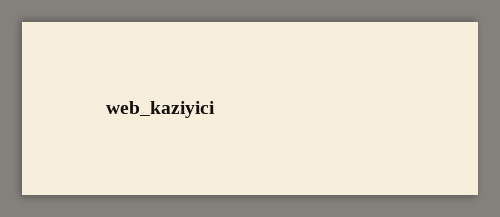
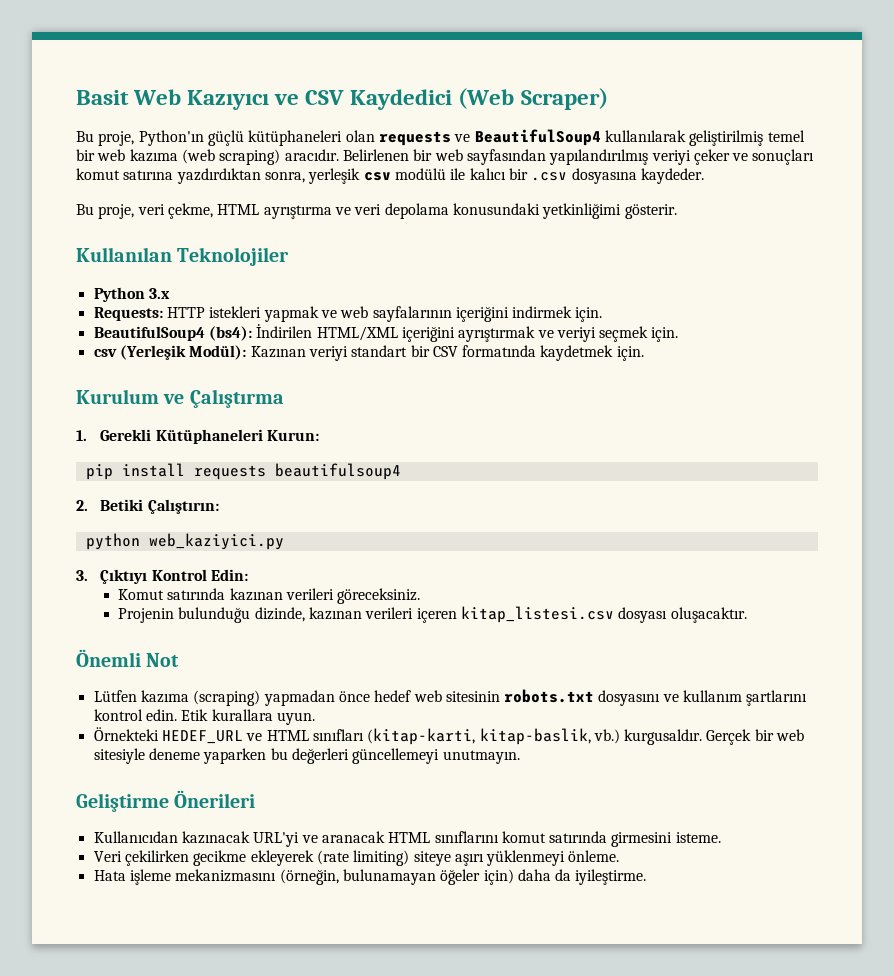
[106,101,215,118] web_kaziyici -> [76,88,608,110] [76,129,805,146] [76,149,815,165] [76,168,704,184] [76,203,677,219] [76,247,290,266] [93,287,170,302] [93,306,603,322] [93,324,679,342] [93,345,644,361] [76,389,284,408] [76,429,320,444] [85,463,401,480] [76,499,219,514] [85,533,284,550] [76,569,249,584] [118,588,421,604] [118,606,747,623] [76,649,180,667] [93,689,808,706] [93,709,315,725] [93,727,805,745] [93,748,520,764] [76,790,256,812] [93,831,721,847] [93,850,620,866] [93,869,647,885] Basit Web Kazıyıcı ve CSV Kaydedici (Web Scraper) // Bu proje, Python'ın güçlü kütüphaneleri olan requests ve BeautifulSoup4 kullanılarak geliştirilmiş temel bir web kazıma (web scraping) aracıdır. Belirlenen bir web sayfasından yapılandırılmış veriyi çeker ve sonuçları komut satırına yazdırdıktan sonra, yerleşik csv modülü ile kalıcı bir .csv dosyasına kaydeder. // Bu proje, veri çekme, HTML ayrıştırma ve veri depolama konusundaki yetkinliğimi gösterir. // Kullanılan Teknolojiler // Python 3.x // Requests: HTTP istekleri yapmak ve web sayfalarının içeriğini indirmek için. // BeautifulSoup4 (bs4): İndirilen HTML/XML içeriğini ayrıştırmak ve veriyi seçmek için. // csv (Yerleşik Modül): Kazınan veriyi standart bir CSV formatında kaydetmek için. // Kurulum ve Çalıştırma // 1. Gerekli Kütüphaneleri Kurun: // pip install requests beautifulsoup4 // 2. Betiki Çalıştırın: // python web_kaziyici.py // 3. Çıktıyı Kontrol Edin: // Komut satırında kazınan verileri göreceksiniz. // Projenin bulunduğu dizinde, kazınan verileri içeren kitap_listesi.csv dosyası oluşacaktır. // Önemli Not // Lütfen kazıma (scraping) yapmadan önce hedef web sitesinin robots.txt dosyasını ve kullanım şartlarını kontrol edin. Etik kurallara uyun. // Örnekteki HEDEF_URL ve HTML sınıfları (kitap-karti, kitap-baslik, vb.) kurgusaldır. Gerçek bir web sitesiyle deneme yaparken bu değerleri güncellemeyi unutmayın. // Geliştirme Önerileri // Kullanıcıdan kazınacak URL'yi ve aranacak HTML sınıflarını komut satırında girmesini isteme. // Veri çekilirken gecikme ekleyerek (rate limiting) siteye aşırı yüklenmeyi önleme. // Hata işleme mekanizmasını (örneğin, bulunamayan öğeler için) daha da iyileştirme.

